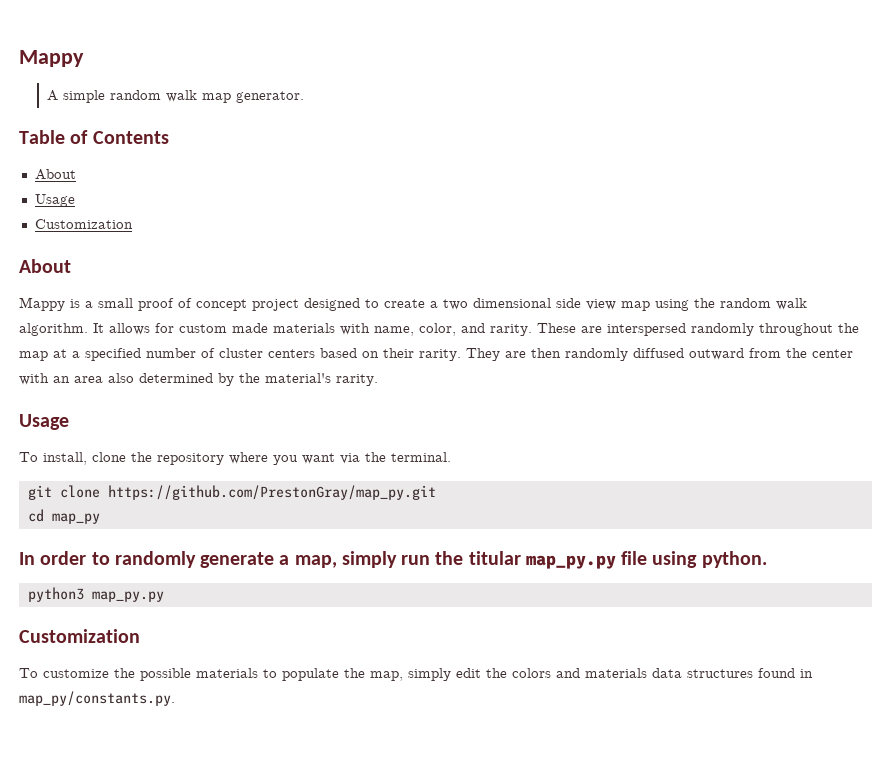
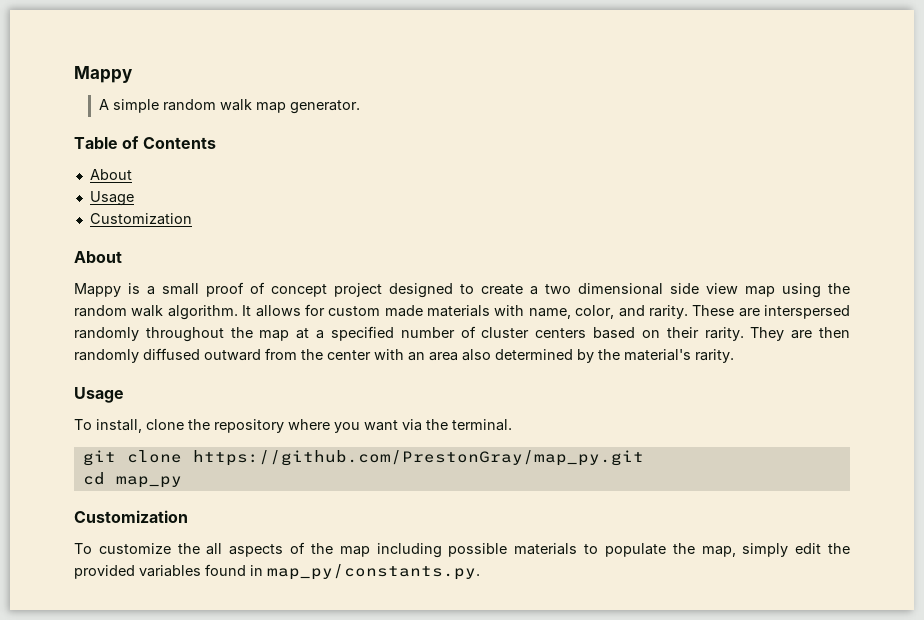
[19,551,767,569] [27,587,164,602] [19,629,140,643] [19,668,135,678] In order to randomly generate a map, simply run the titular map_py.py file using python. // python3 map_py.py // Customization // To customize the -> [74,510,188,523] [74,542,442,558] Customization // To customize the all aspects of the map including
[512,668,753,678] colors and materials data structures -> [74,565,201,579] provided variables

